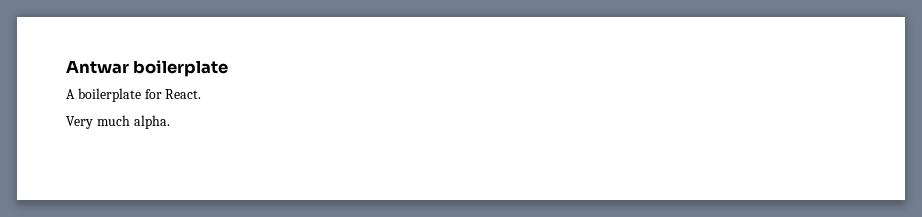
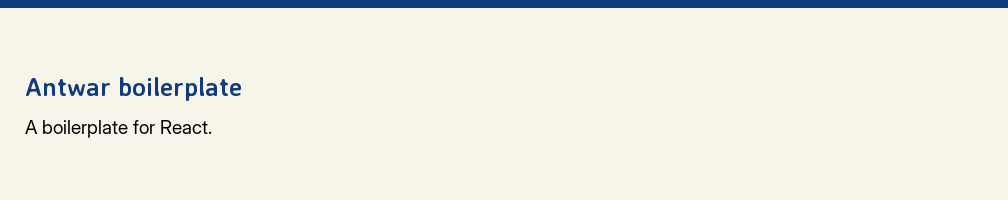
[66,115,170,129] // Very much alpha. -> (213, 127) none

